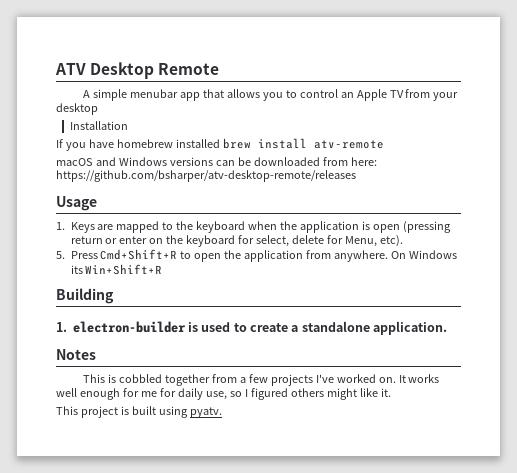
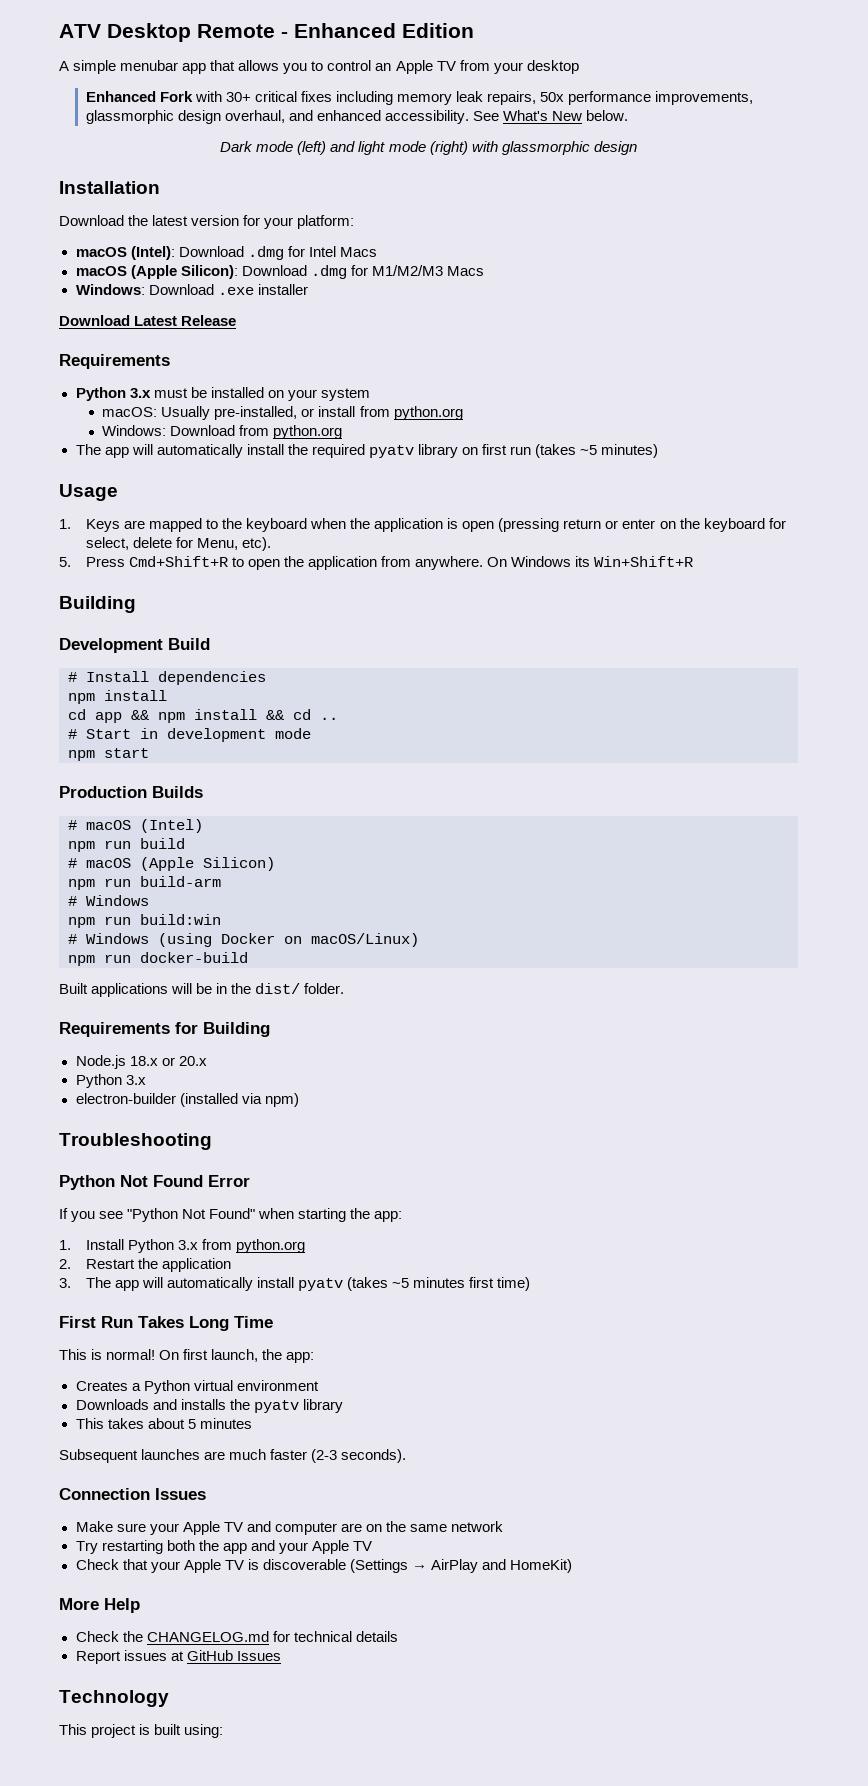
(220, 69) none -> [281,23,474,38] - Enhanced Edition
[69,121,128,130] [56,138,384,151] [56,157,377,166] [56,170,356,182] Installation // If you have homebrew installed brew install atv-remote // macOS and Windows versions can be downloaded from here: https://github.com/bsharper/atv-desktop-remote/releases -> [85,91,754,105] [85,110,629,124] [220,141,637,155] [59,181,160,194] [59,215,355,229] [75,246,377,260] [75,265,484,279] [75,284,308,295] [59,315,237,326] [59,354,170,369] [75,387,370,401] [102,406,463,420] [102,425,343,439] [75,444,659,458] Enhanced Fork with 30+ critical fixes including memory leak repairs, 50x performance improvements, glassmorphic design overhaul, and enhanced accessibility. See What's New below. // Dark mode (left) and light mode (right) with glassmorphic design // Installation // Download the latest version for your platform: // macOS (Intel): Download .dmg for Intel Macs // macOS (Apple Silicon): Download .dmg for M1/M2/M3 Macs // Windows: Download .exe installer // Download Latest Release // Requirements // Python 3.x must be installed on your system // macOS: Usually pre-installed, or install from python.org // Windows: Download from python.org // The app will automatically install the required pyatv library on first run (takes ~5 minutes)
[56,321,448,335] [56,349,96,360] [82,374,440,386] [56,388,391,400] 1. electron-builder is used to create a standalone application. // Notes // This is cobbled together from a few projects I've worked on. It works well enough for me for daily use, so I figured others might like it. -> [59,638,210,653] [68,671,266,685] [68,690,167,704] [68,709,338,723] [68,728,311,742] [68,748,149,761] [59,786,203,798] [68,819,203,833] [68,838,185,852] [68,857,275,871] [68,876,221,890] [68,895,149,906] [68,914,221,928] [68,933,419,947] [68,952,248,966] [59,983,345,997] [59,1022,270,1037] [75,1055,207,1069] [75,1074,146,1088] [75,1093,299,1107] [59,1133,212,1150] [59,1175,250,1190] [59,1208,403,1222] [59,1239,305,1253] [59,1258,231,1272] [59,1277,531,1291] [59,1316,273,1331] [59,1349,315,1363] [75,1380,319,1394] [75,1399,343,1413] [75,1418,252,1429] [59,1449,407,1463] [59,1488,206,1500] [75,1521,504,1535] [75,1540,372,1554] [75,1559,573,1573] [59,1598,140,1613] [75,1631,398,1642] [75,1650,281,1664] [59,1690,169,1707] Development Build // # Install dependencies // npm install // cd app && npm install && cd .. // # Start in development mode // npm start // Production Builds // # macOS (Intel) // npm run build // # macOS (Apple Silicon) // npm run build-arm // # Windows // npm run build:win // # Windows (using Docker on macOS/Linux) // npm run docker-build // Built applications will be in the dist/ folder. // Requirements for Building // Node.js 18.x or 20.x // Python 3.x // electron-builder (installed via npm) // Troubleshooting // Python Not Found Error // If you see "Python Not Found" when starting the app: // 1. Install Python 3.x from python.org // 2. Restart the application // 3. The app will automatically install pyatv (takes ~5 minutes first time) // First Run Takes Long Time // This is normal! On first launch, the app: // Creates a Python virtual environment // Downloads and installs the pyatv library // This takes about 5 minutes // Subsequent launches are much faster (2-3 seconds). // Connection Issues // Make sure your Apple TV and computer are on the same network // Try restarting both the app and your Apple TV // Check that your Apple TV is discoverable (Settings → AirPlay and HomeKit) // More Help // Check the CHANGELOG.md for technical details // Report issues at GitHub Issues // Technology
[158,406,222,418] using pyatv. -> [184,1724,224,1738] using:

